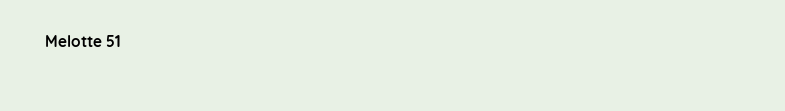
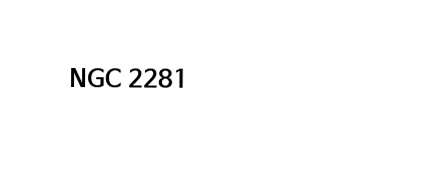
[45,35,122,47] Melotte 51 -> [69,68,189,88] NGC 2281

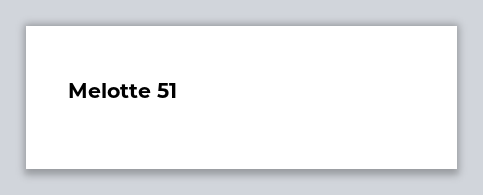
[69,68,189,88] NGC 2281 -> [68,83,177,98] Melotte 51

